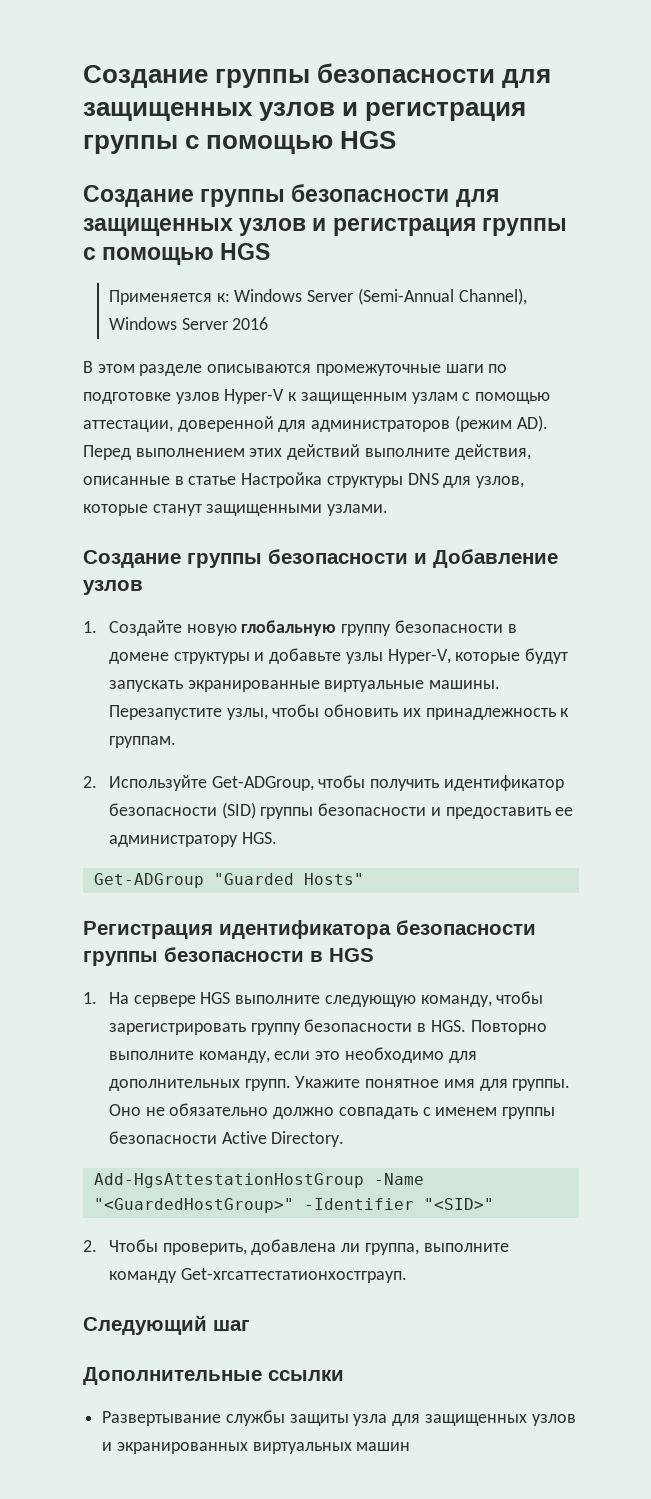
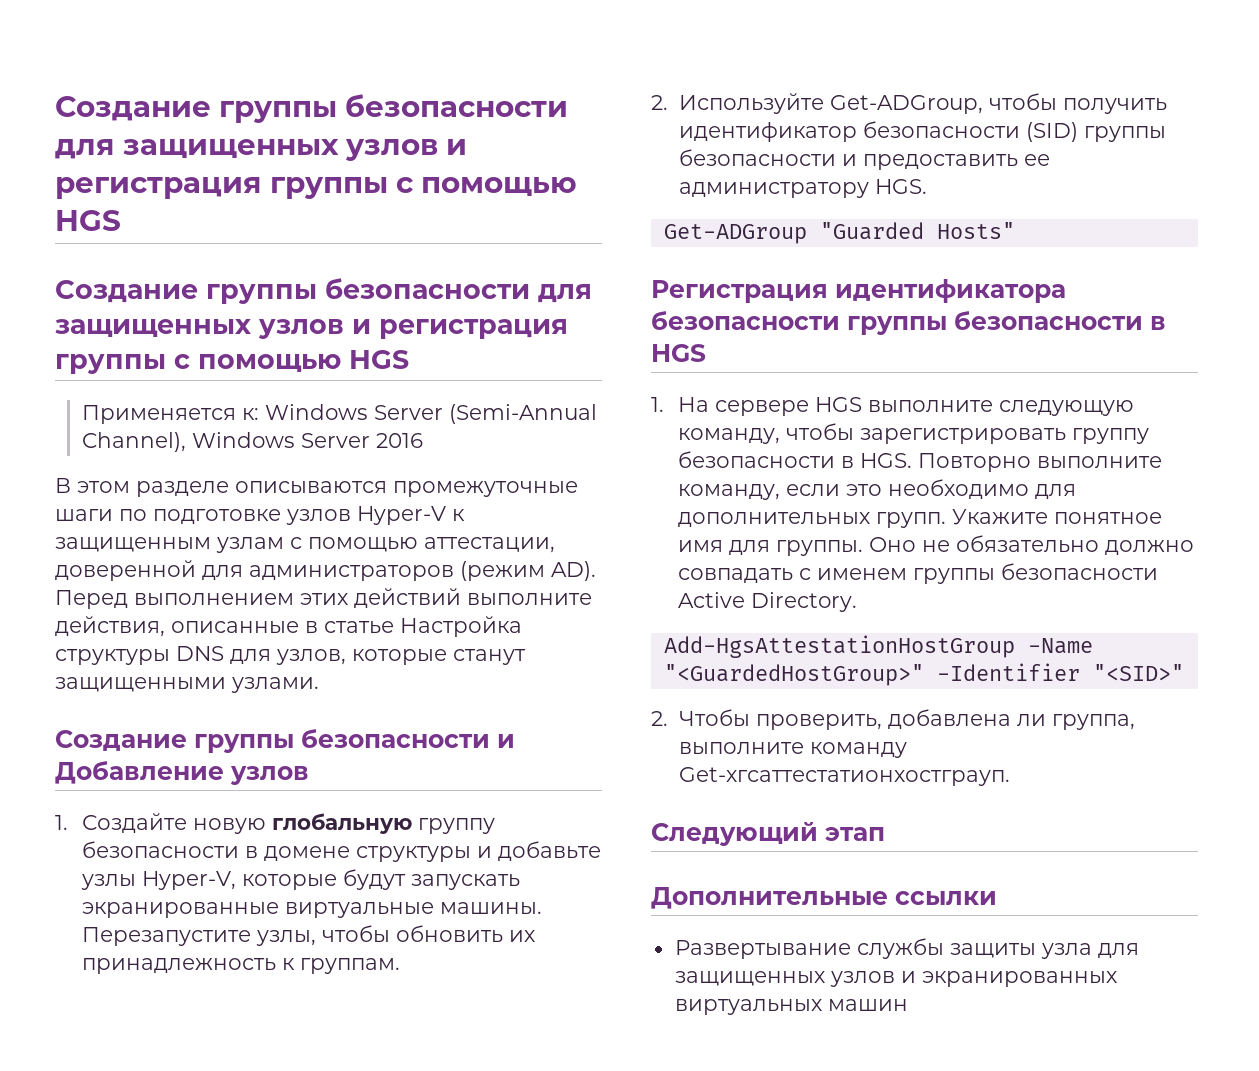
[213,1320,250,1331] шаг -> [825,827,885,841] этап

